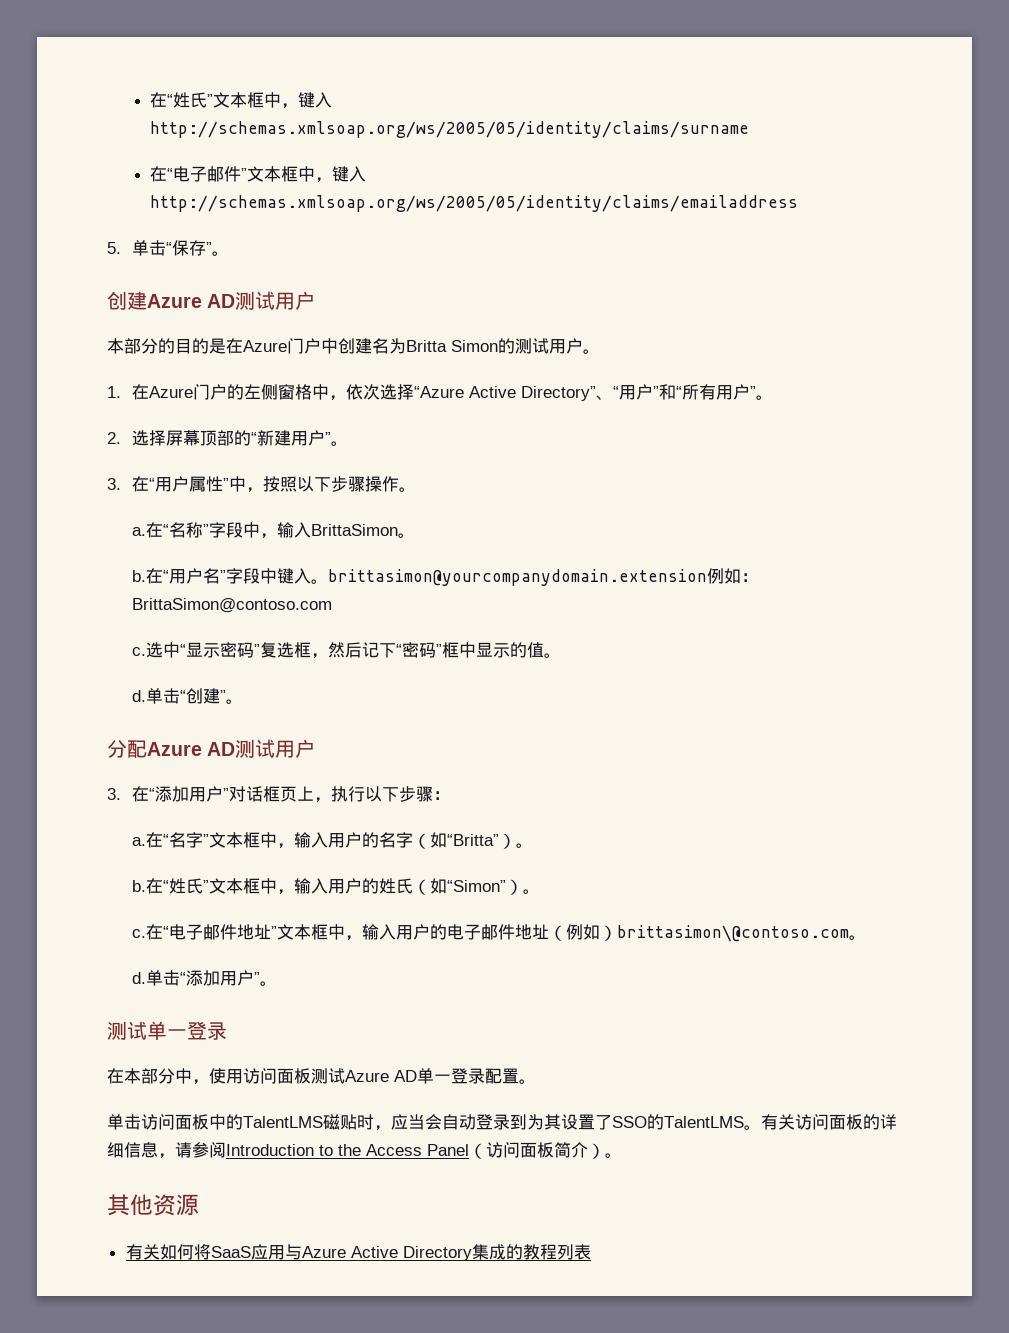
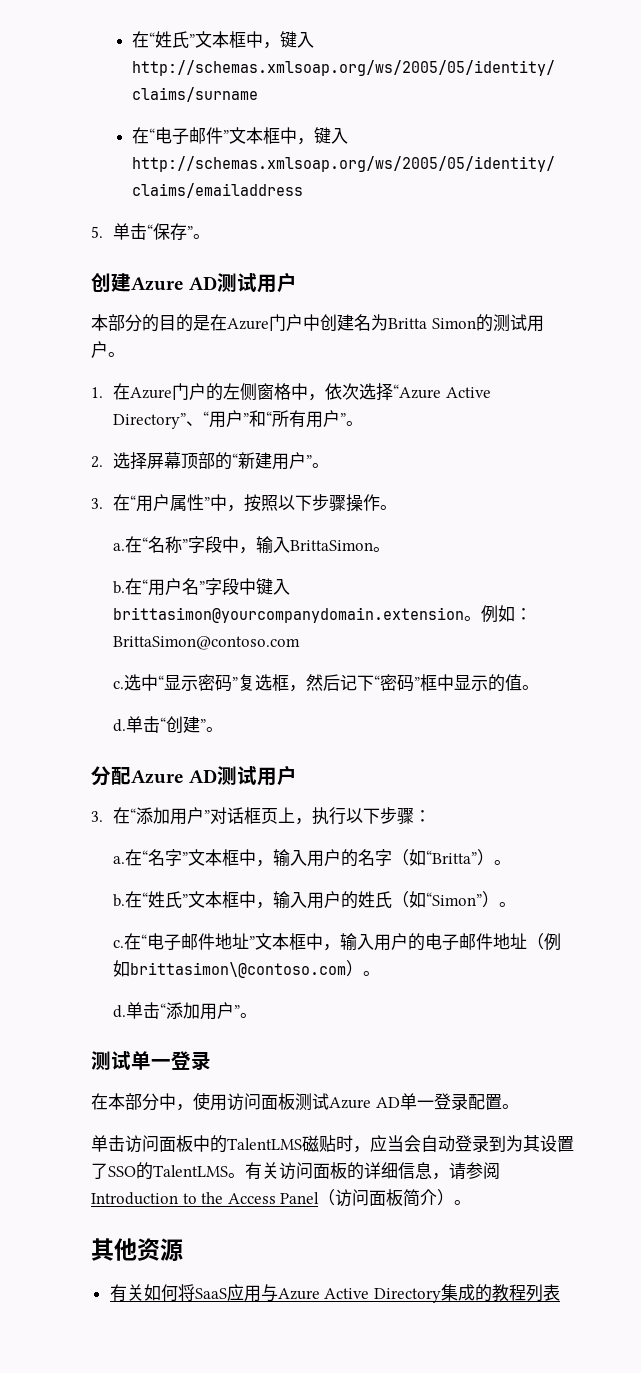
[310,569,707,586] 。brittasimon@yourcompanydomain.extension -> [113,607,482,623] brittasimon@yourcompanydomain.extension。
[599,925,849,942] ）brittasimon\@contoso.com -> [130,960,364,978] brittasimon\@contoso.com）

